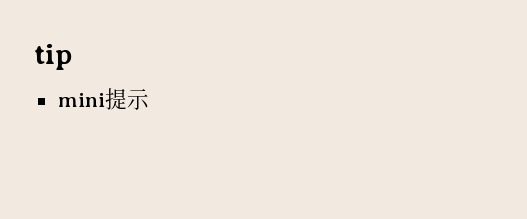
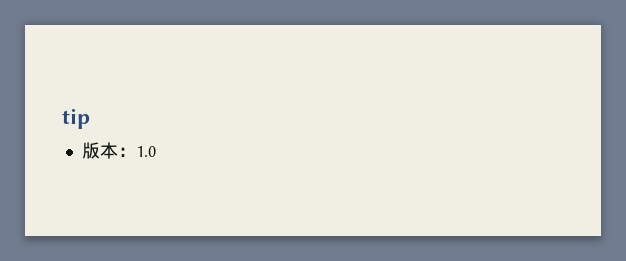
[57,88,149,110] mini提示 -> [81,142,156,159] 版本：1.0

